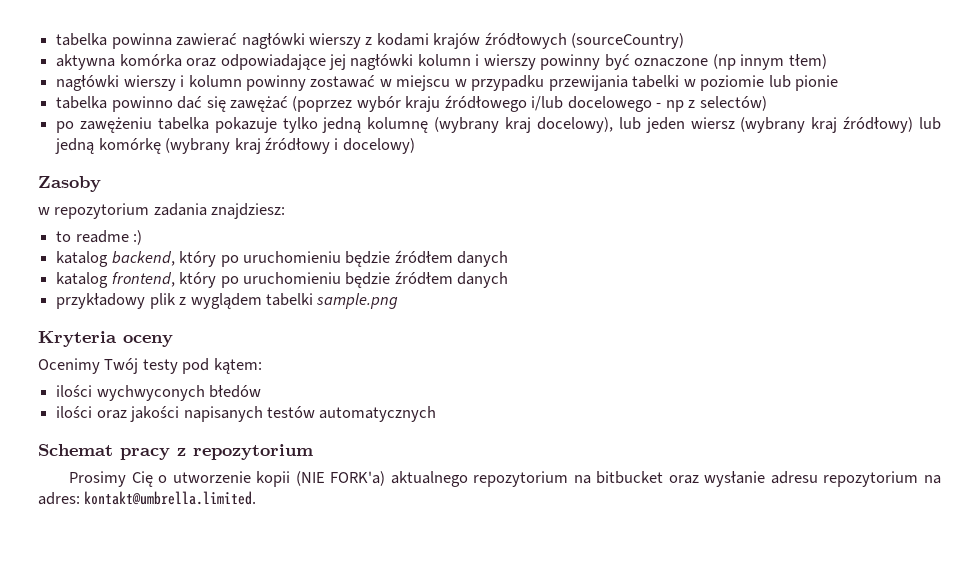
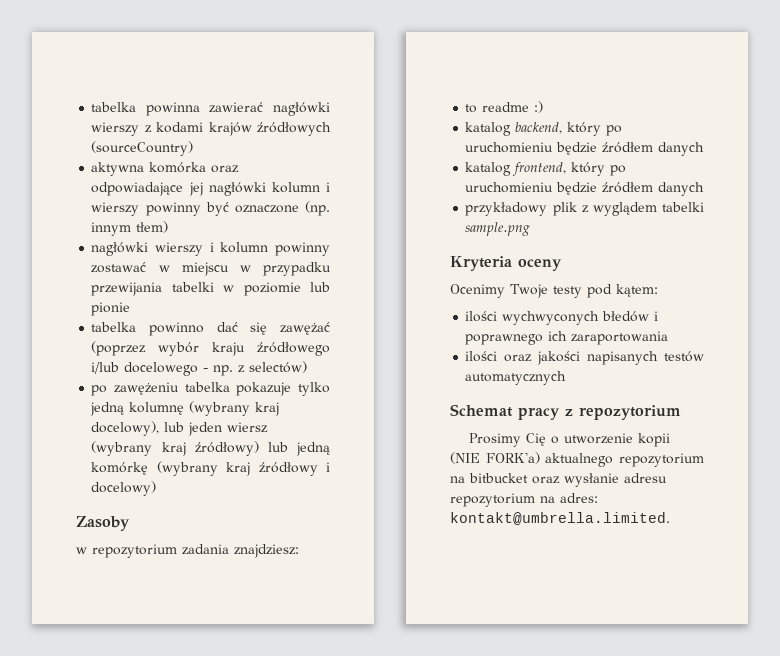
[712,54,736,70] (np -> [305,201,330,216] (np.
[665,100,684,112] np -> [213,365,234,376] np.
[104,358,139,374] Twój -> [510,284,548,298] Twoje
(262, 391) none -> [654,311,659,321] [465,331,669,345] i poprawnego ich zaraportowania

